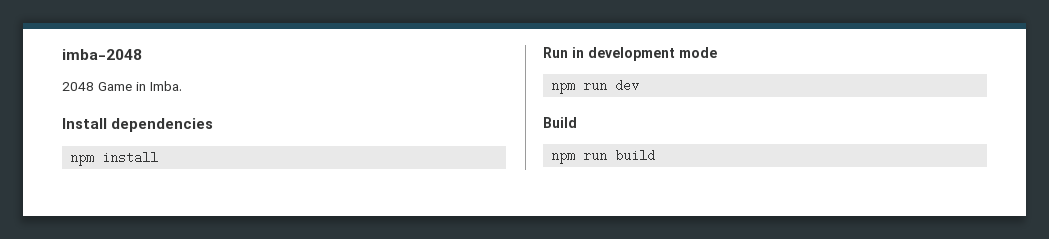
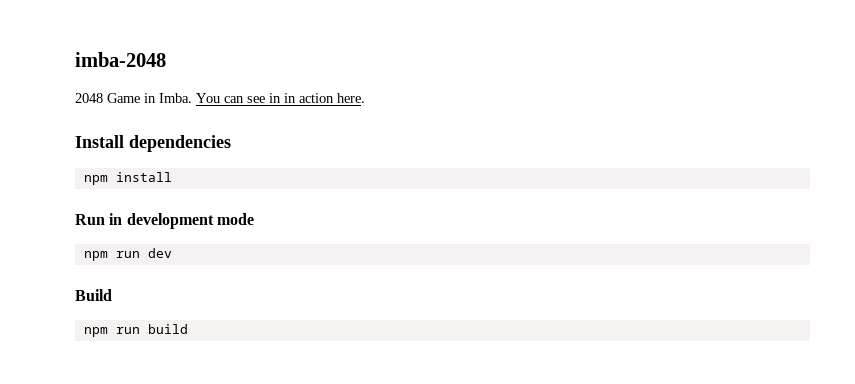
(182, 86) none -> [196,93,365,103] You can see in in action here.

